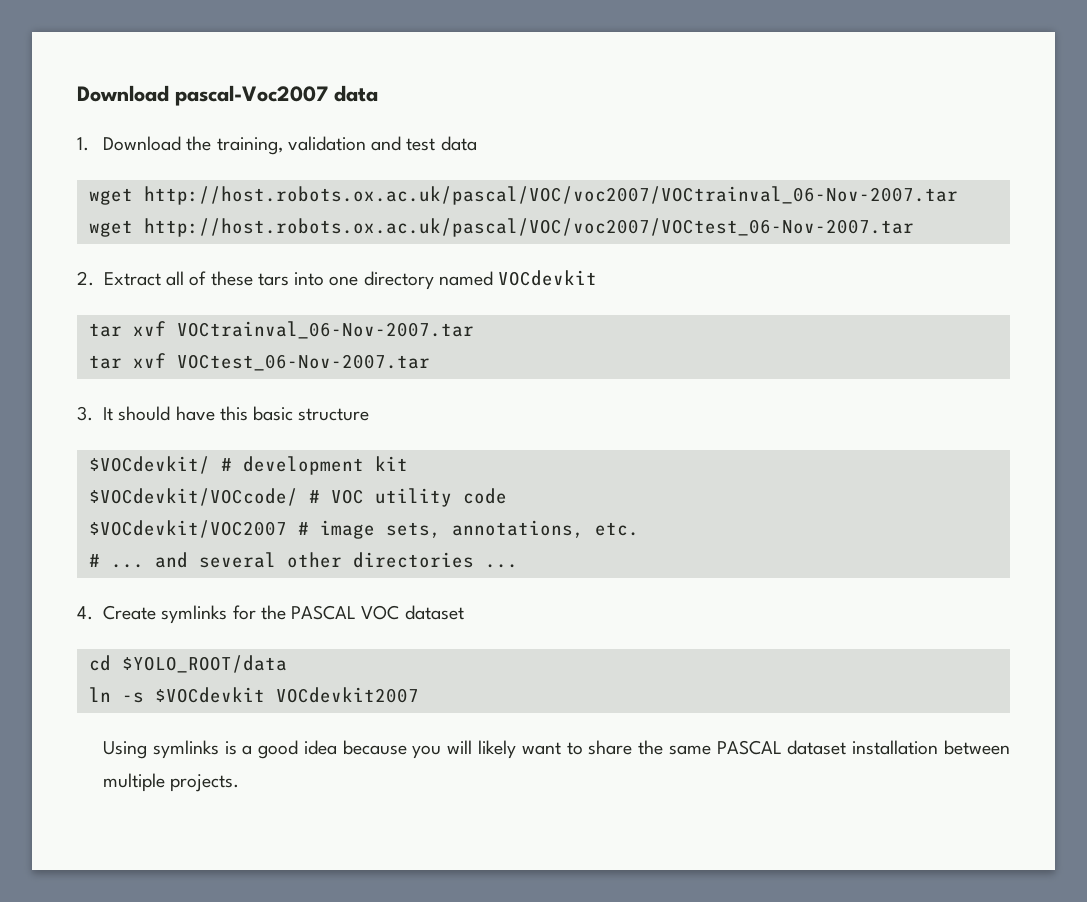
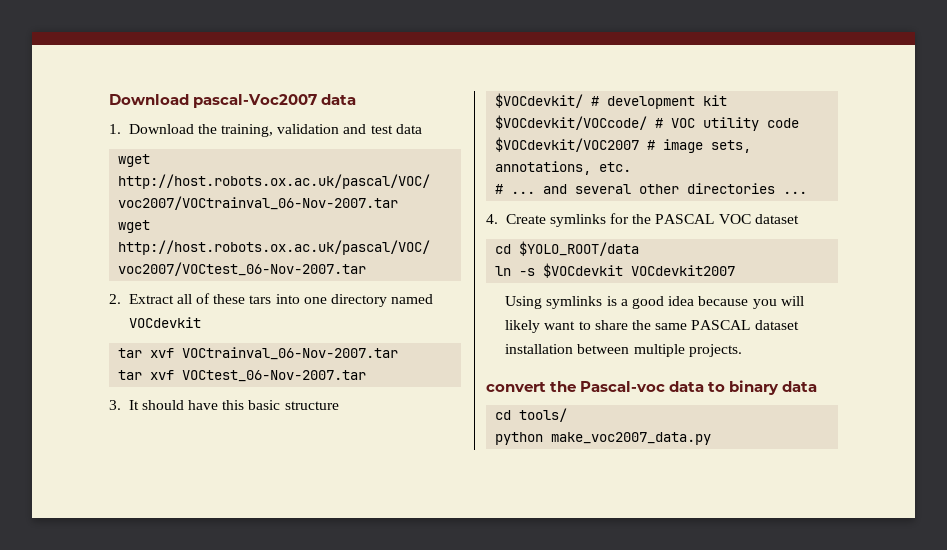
(240, 783) none -> [486,380,818,395] [495,408,568,422] [495,432,712,445] // convert the Pascal-voc data to binary data // cd tools/ // python make_voc2007_data.py

